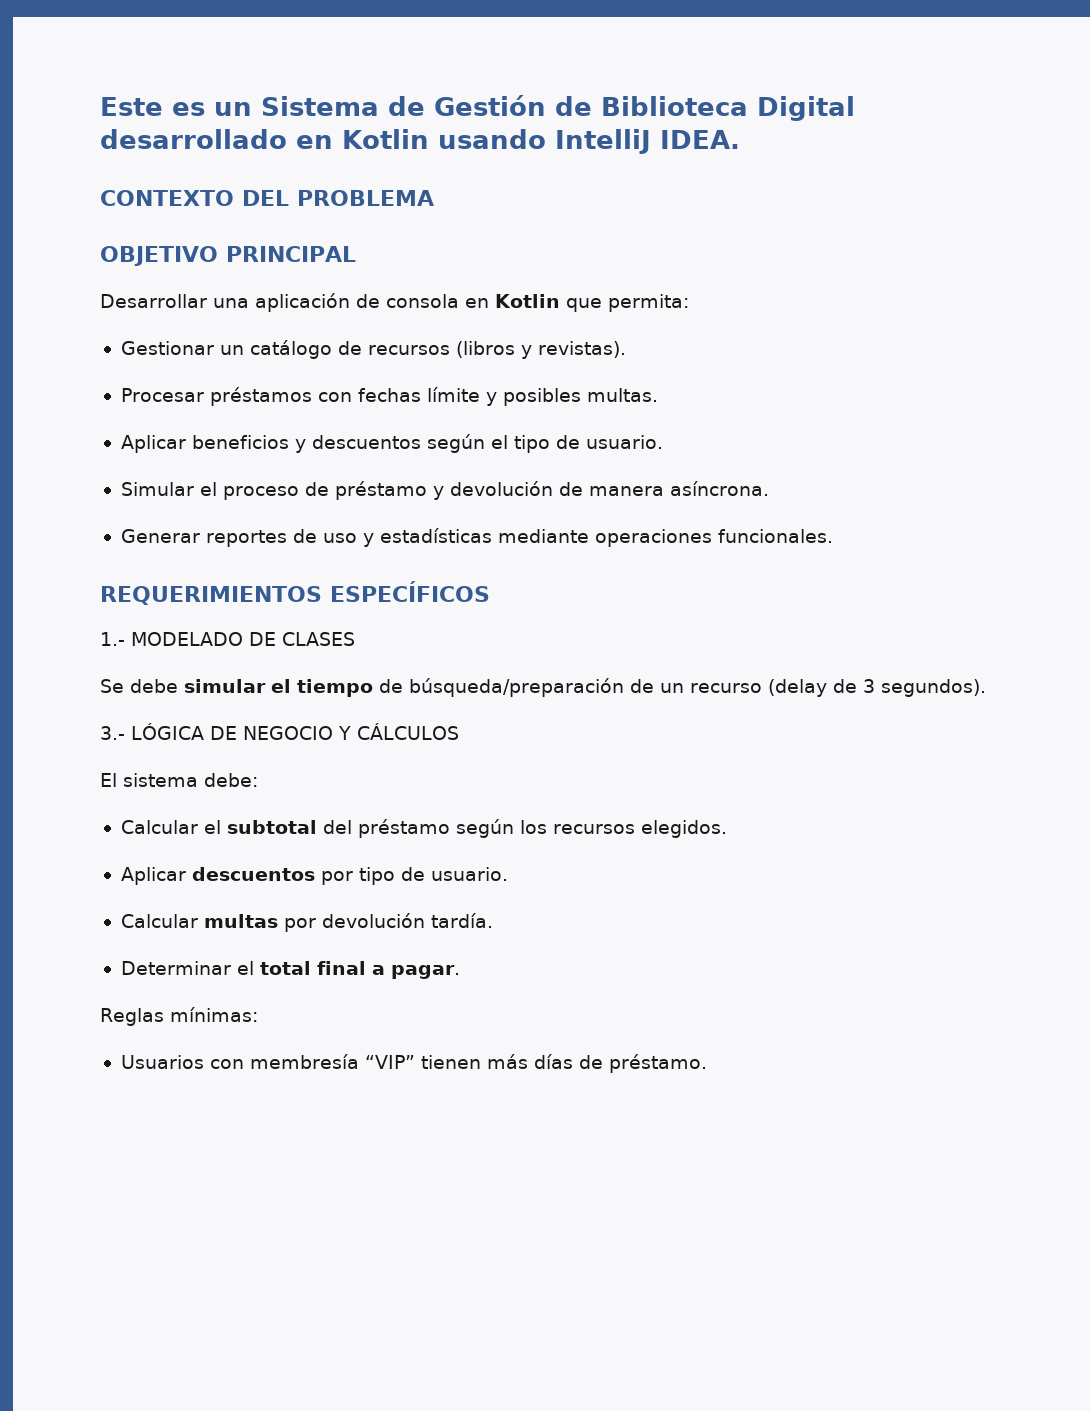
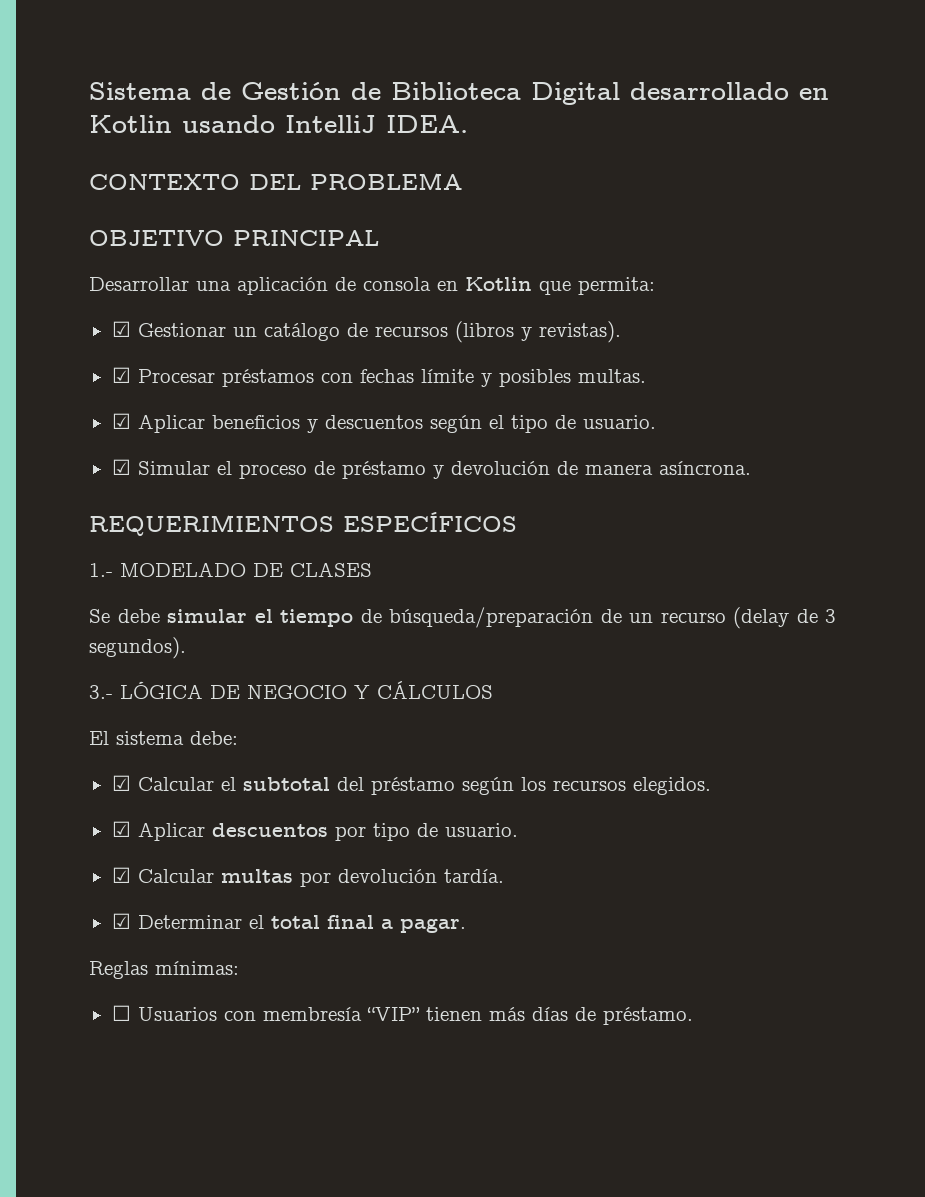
[100,97,252,116] Este es un -> (89, 91) none
(689, 303) none -> [111,321,131,337] ☑
(626, 349) none -> [111,367,131,383] ☑
(658, 395) none -> [111,413,131,429] ☑
(663, 442) none -> [111,459,131,475] ☑
[120,528,833,547] // Generar reportes de uso y estadísticas mediante operaciones funcionales. -> (751, 468) none
(258, 780) none -> [111,775,131,791] ☑
(727, 829) none -> [111,821,131,837] ☑
(508, 874) none -> [111,867,131,883] ☑
(493, 920) none -> [111,913,131,929] ☑
(258, 1014) none -> [111,1005,131,1021] ☐

